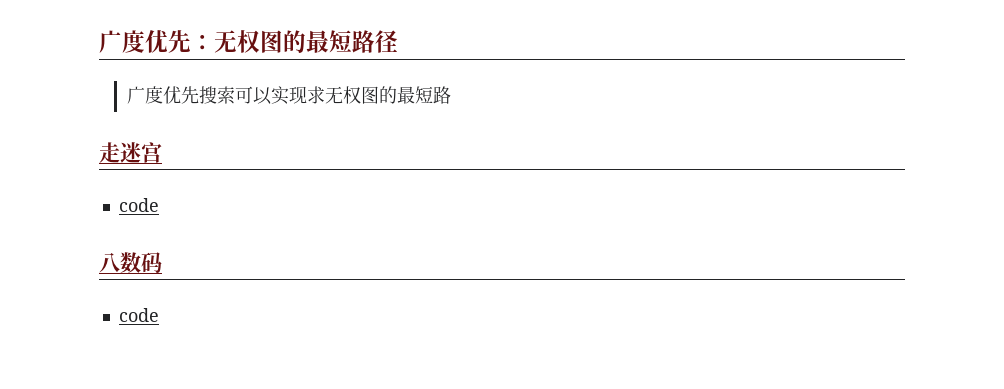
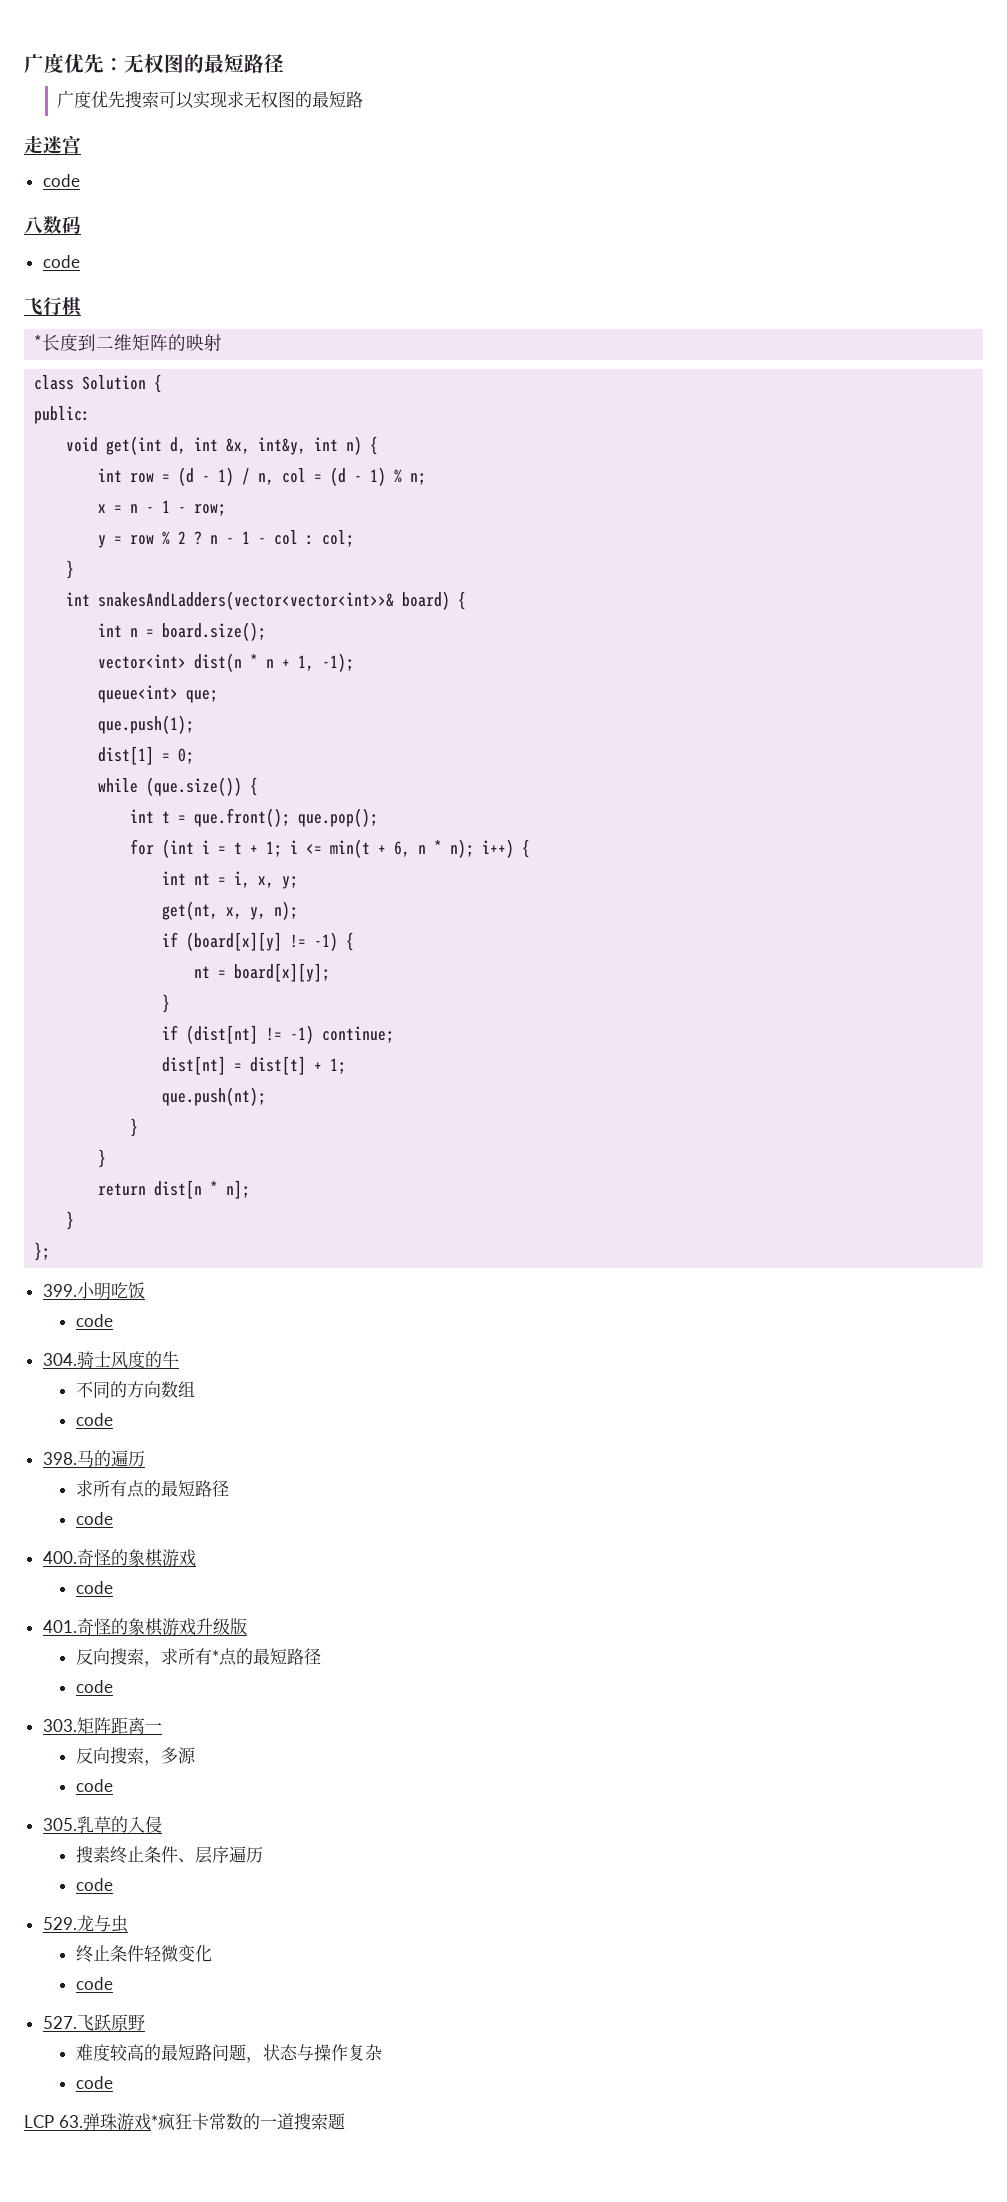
(159, 315) none -> [24,297,82,316] [34,334,223,351] [34,374,163,393] [34,406,91,424] [66,436,379,455] [98,467,427,486] [98,500,227,516] [98,530,355,548] [66,560,75,579] [66,591,467,610] [98,622,267,641] [98,653,355,672] [98,685,219,703] [98,715,195,734] [98,746,195,765] [98,777,259,796] [130,808,379,827] [130,839,531,858] [162,871,299,889] [162,901,299,920] [162,932,355,951] [194,963,331,982] [162,994,171,1013] [162,1025,395,1044] [162,1056,347,1075] [162,1087,267,1106] [130,1118,139,1137] [98,1149,107,1168] [98,1180,251,1199] [66,1211,75,1230] [34,1242,51,1261] [42,1282,145,1300] [75,1314,113,1327] [42,1351,179,1369] [75,1381,195,1398] [75,1413,113,1426] [42,1450,145,1467] [75,1480,229,1498] [75,1512,113,1525] [42,1549,196,1567] [75,1581,113,1594] [42,1618,247,1636] [75,1648,321,1667] [75,1680,113,1693] [42,1717,162,1734] [75,1747,196,1766] [75,1779,113,1792] [42,1816,162,1833] [75,1846,263,1864] [75,1878,113,1891] [42,1915,128,1933] [75,1945,212,1963] [75,1977,113,1990] [42,2014,145,2031] [75,2044,382,2063] [75,2076,113,2089] [24,2113,345,2131] // 飞行棋 // *长度到二维矩阵的映射 // class Solution { // public: // void get(int d, int &x, int&y, int n) { // int row = (d - 1) / n, col = (d - 1) % n; // x = n - 1 - row; // y = row % 2 ? n - 1 - col : col; // } // int snakesAndLadders(vector<vector<int>>& board) { // int n = board.size(); // vector<int> dist(n * n + 1, -1); // queue<int> que; // que.push(1); // dist[1] = 0; // while (que.size()) { // int t = que.front(); que.pop(); // for (int i = t + 1; i <= min(t + 6, n * n); i++) { // int nt = i, x, y; // get(nt, x, y, n); // if (board[x][y] != -1) { // nt = board[x][y]; // } // if (dist[nt] != -1) continue; // dist[nt] = dist[t] + 1; // que.push(nt); // } // } // return dist[n * n]; // } // }; // 399.小明吃饭 // code // 304.骑士风度的牛 // 不同的方向数组 // code // 398.马的遍历 // 求所有点的最短路径 // code // 400.奇怪的象棋游戏 // code // 401.奇怪的象棋游戏升级版 // 反向搜索，求所有*点的最短路径 // code // 303.矩阵距离一 // 反向搜索，多源 // code // 305.乳草的入侵 // 搜素终止条件、层序遍历 // code // 529.龙与虫 // 终止条件轻微变化 // code // 527.飞跃原野 // 难度较高的最短路问题，状态与操作复杂 // code // LCP 63.弹珠游戏*疯狂卡常数的一道搜索题

